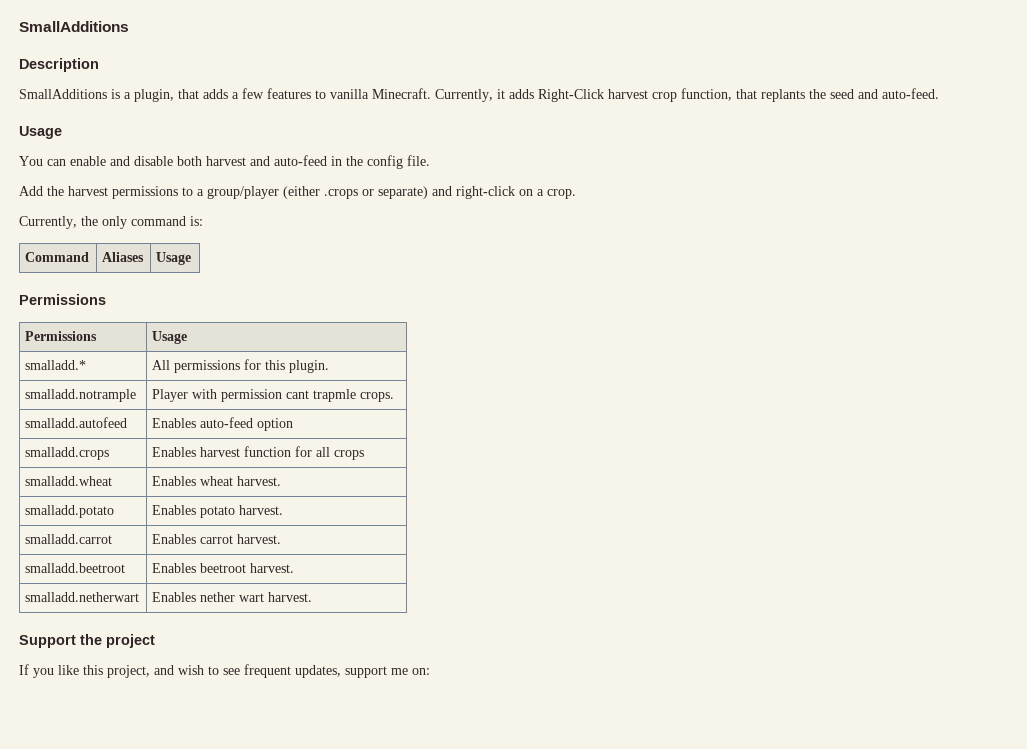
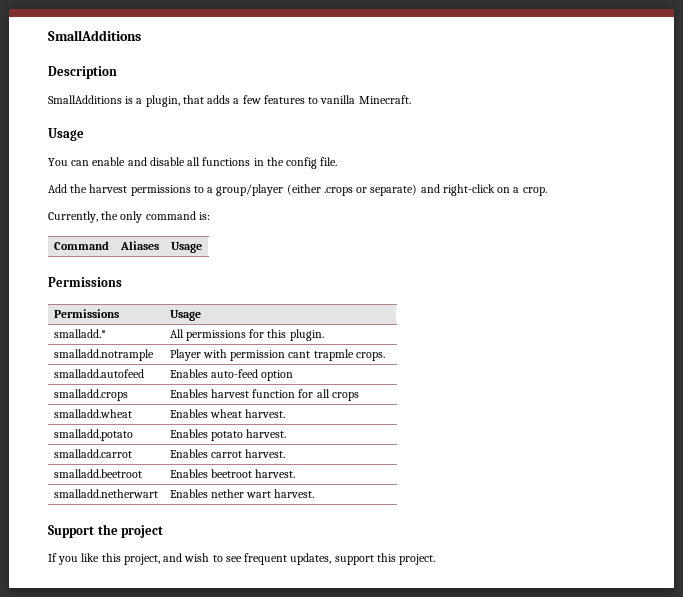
[435,88,939,102] Currently, it adds Right-Click harvest crop function, that replants the seed and auto-feed. -> (411, 99) none
[177,155,327,166] both harvest and auto-feed -> [187,157,251,166] all functions
[391,668,430,675] me on: -> [376,553,436,565] this project.

